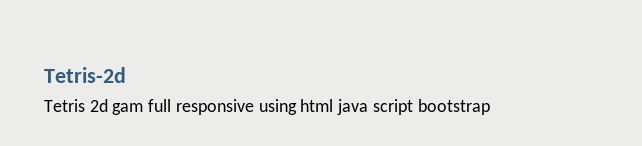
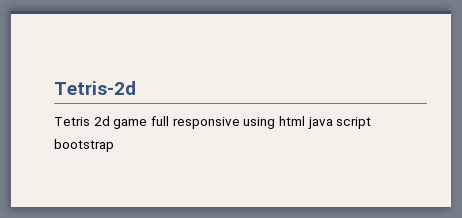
[112,103,144,115] gam -> [113,119,148,129] game

